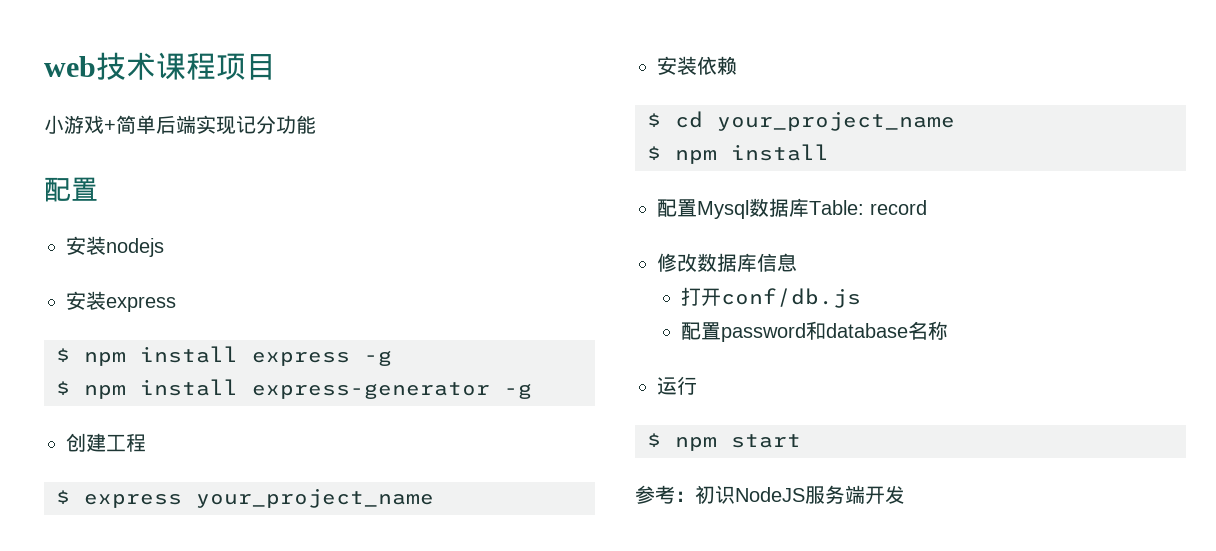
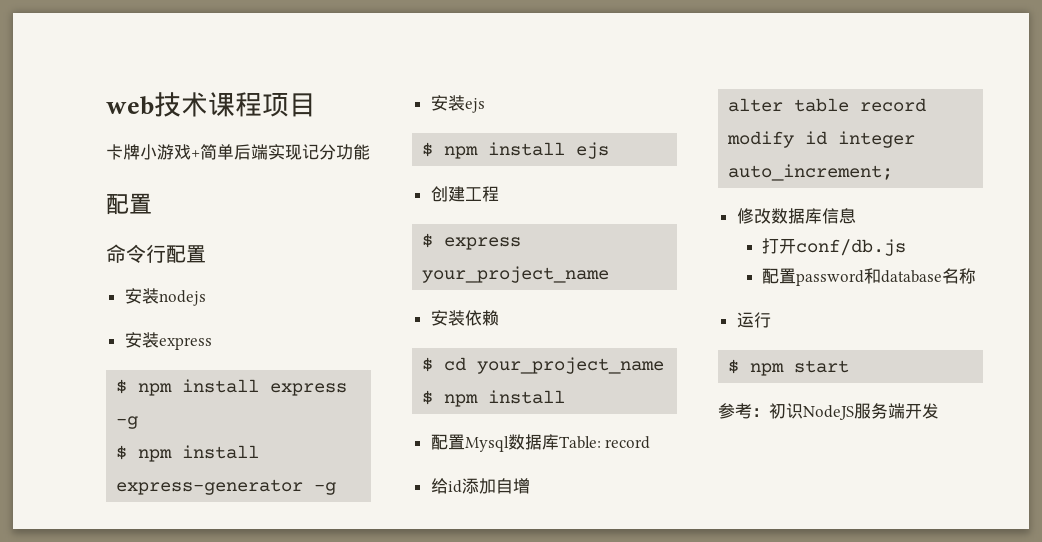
(276, 67) none -> [106,144,140,160] 卡牌
(98, 189) none -> [106,244,206,263] // 命令行配置
(532, 391) none -> [430,95,485,113] [422,142,610,159] // 安装ejs // $ npm install ejs
(927, 207) none -> [430,478,530,494] [728,98,927,112] [727,131,916,148] [728,164,894,181] // 给id添加自增 // alter table record modify id integer auto_increment;

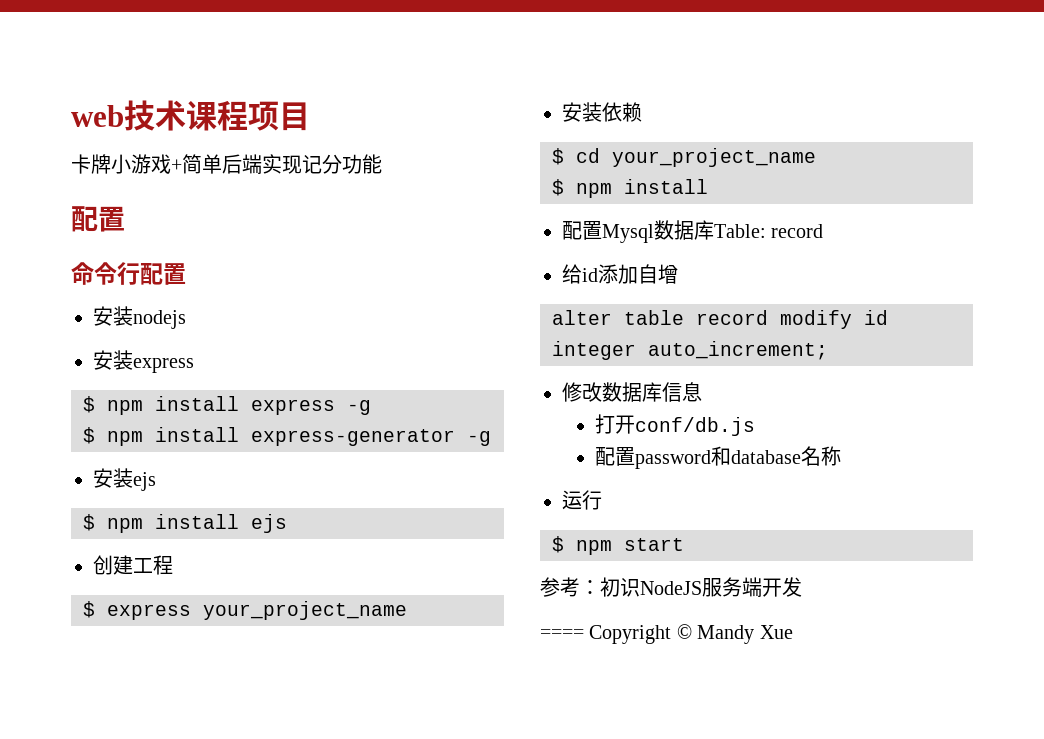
(939, 411) none -> [540,624,793,644] // ==== Copyright © Mandy Xue

